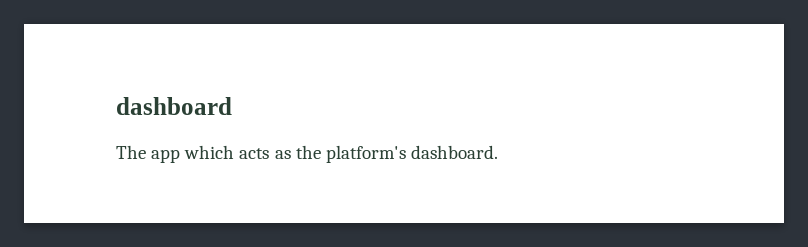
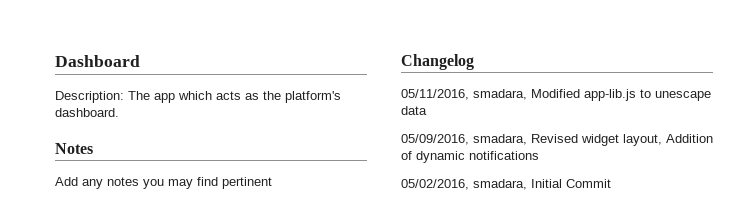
[116,97,232,115] dashboard // -> [55,55,140,67] [55,91,124,103] Dashboard // Description:
(498, 152) none -> [55,143,93,154] [55,177,272,189] [401,54,474,70] [401,89,711,101] [401,106,427,115] [401,134,713,146] [401,151,539,163] [401,179,611,190] // Notes // Add any notes you may find pertinent // Changelog // 05/11/2016, smadara, Modified app-lib.js to unescape data // 05/09/2016, smadara, Revised widget layout, Addition of dynamic notifications // 05/02/2016, smadara, Initial Commit

